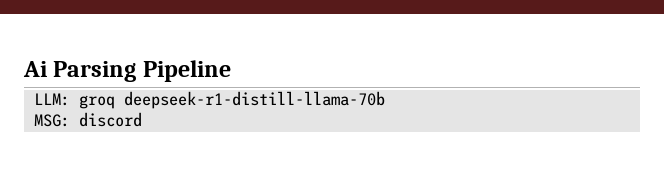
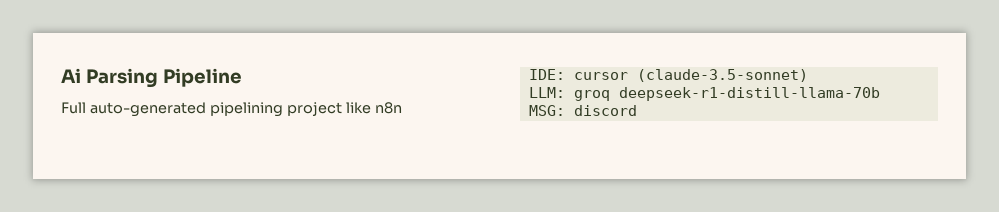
(231, 71) none -> [61,102,402,117] [528,69,808,82] // Full auto-generated pipelining project like n8n // IDE: cursor (claude-3.5-sonnet)

